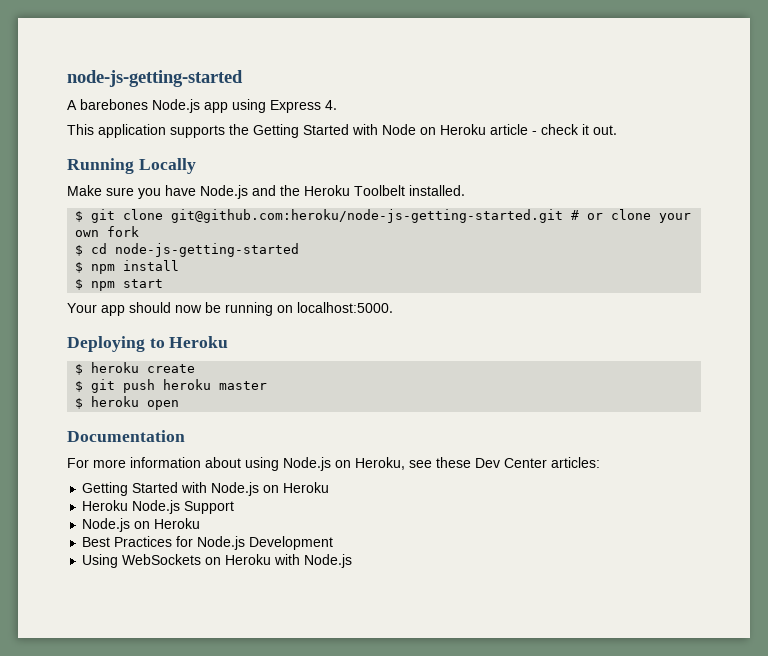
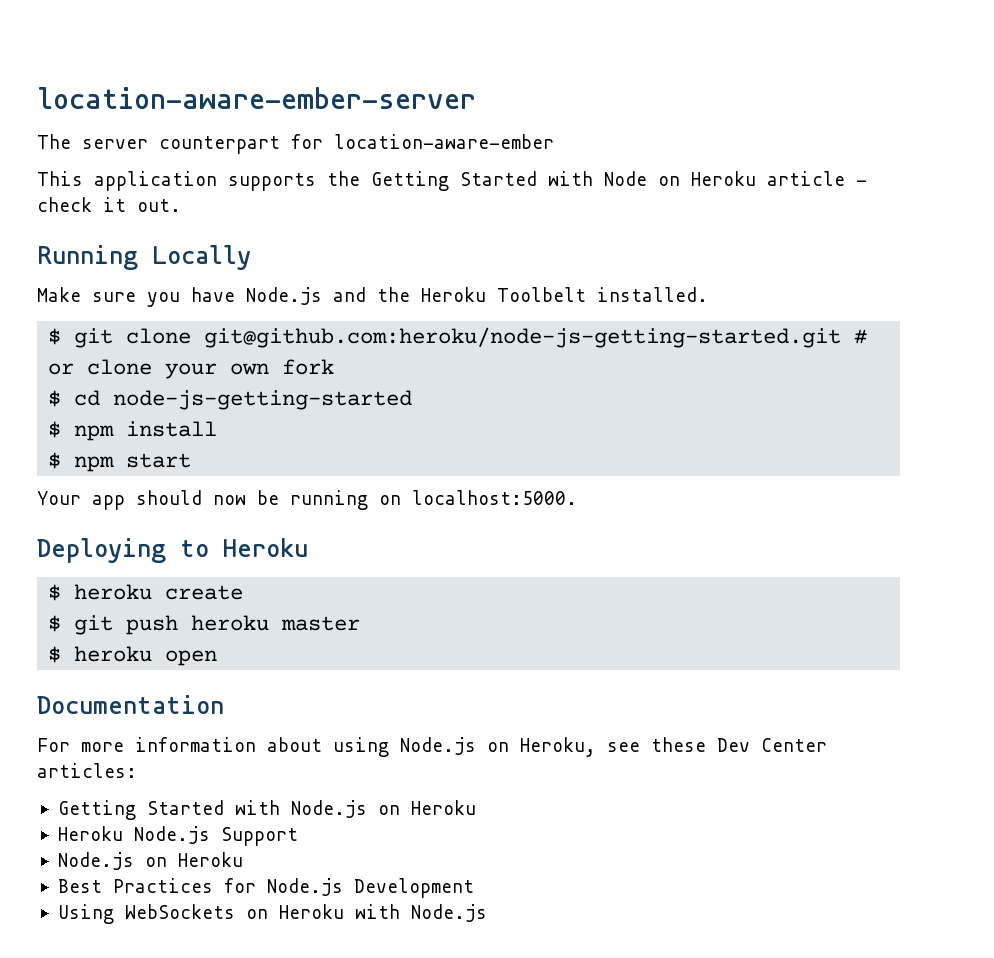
[67,70,243,87] [67,99,337,113] node-js-getting-started // A barebones Node.js app using Express 4. -> [37,87,476,109] [37,134,554,154] location-aware-ember-server // The server counterpart for location-aware-ember

